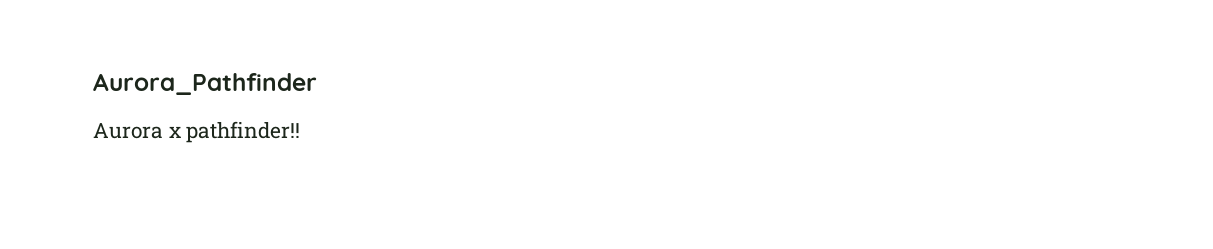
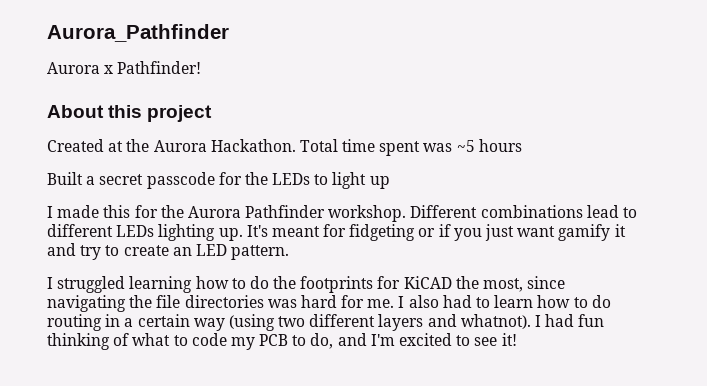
[186,121,301,143] pathfinder!! -> [117,61,202,74] [47,105,213,122] [47,139,522,156] [47,172,390,189] [47,205,638,222] [47,224,626,241] [47,243,290,260] [47,276,566,293] [47,295,611,312] [47,314,605,331] [47,333,517,350] Pathfinder! // About this project // Created at the Aurora Hackathon. Total time spent was ~5 hours // Built a secret passcode for the LEDs to light up // I made this for the Aurora Pathfinder workshop. Different combinations lead to different LEDs lighting up. It's meant for fidgeting or if you just want gamify it and try to create an LED pattern. // I struggled learning how to do the footprints for KiCAD the most, since navigating the file directories was hard for me. I also had to learn how to do routing in a certain way (using two different layers and whatnot). I had fun thinking of what to code my PCB to do, and I'm excited to see it!

